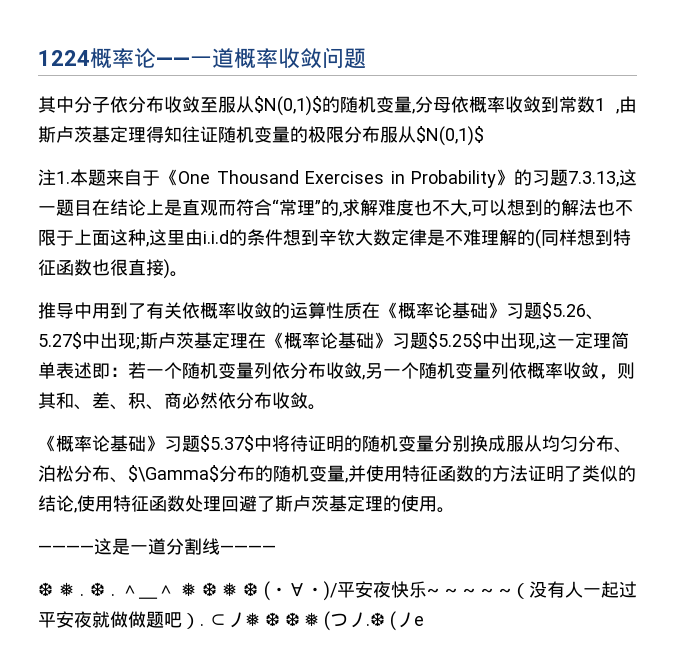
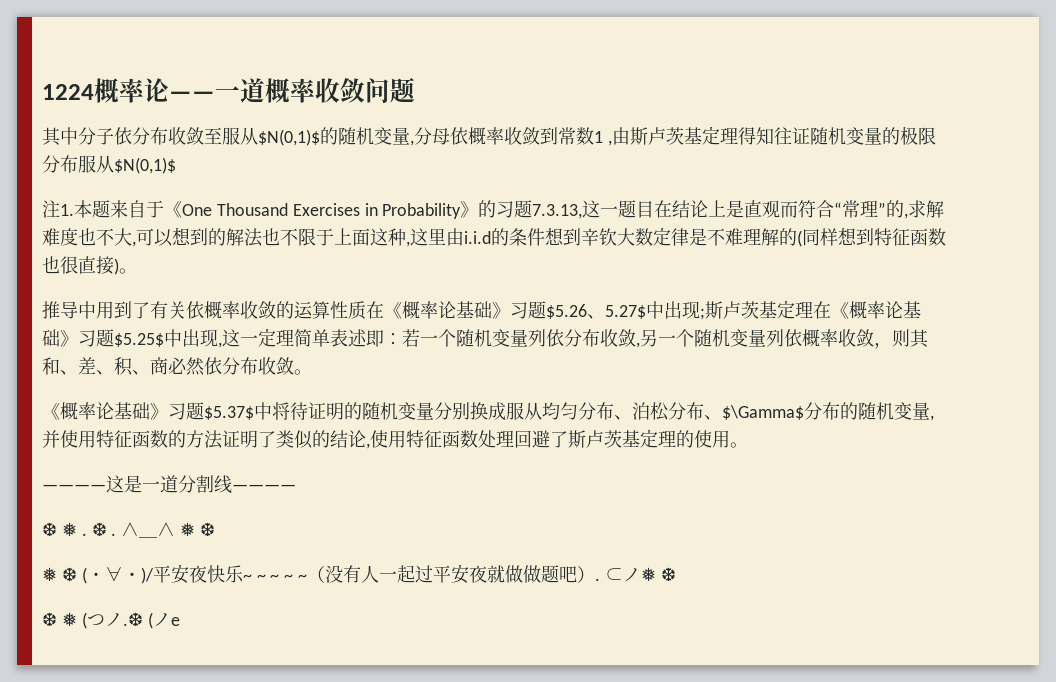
(217, 589) none -> (216, 529) //
(280, 619) none -> (676, 574) //

